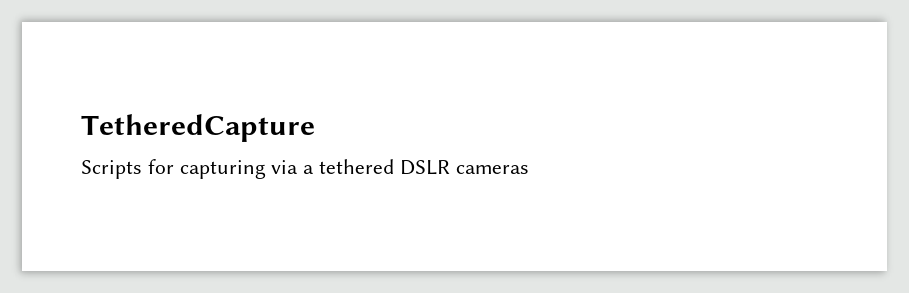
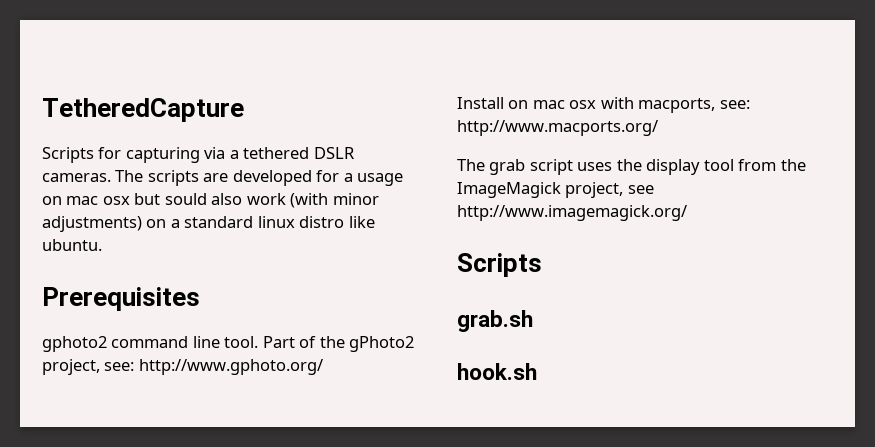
[455,165,529,174] cameras -> [42,170,404,186] [42,193,379,208] [42,216,375,232] [42,239,102,251] [42,287,200,311] [42,336,415,352] [42,359,323,375] [457,97,750,113] [457,120,658,136] [457,159,806,175] [457,182,654,198] [457,205,687,221] [457,253,542,277] [457,310,533,332] [457,363,537,380] cameras. The scripts are developed for a usage on mac osx but sould also work (with minor adjustments) on a standard linux distro like ubuntu. // Prerequisites // gphoto2 command line tool. Part of the gPhoto2 project, see: http://www.gphoto.org/ // Install on mac osx with macports, see: http://www.macports.org/ // The grab script uses the display tool from the ImageMagick project, see http://www.imagemagick.org/ // Scripts // grab.sh // hook.sh

